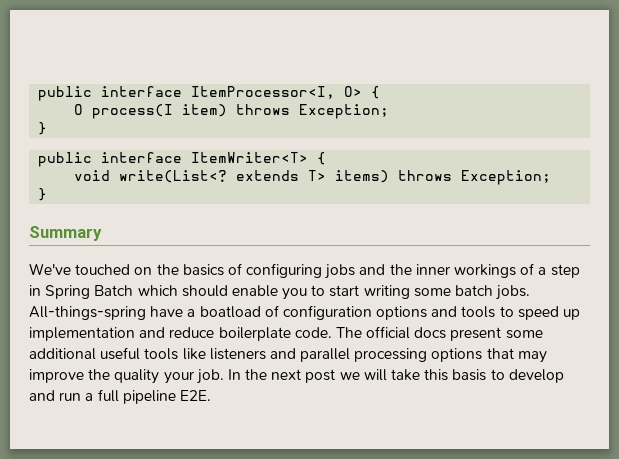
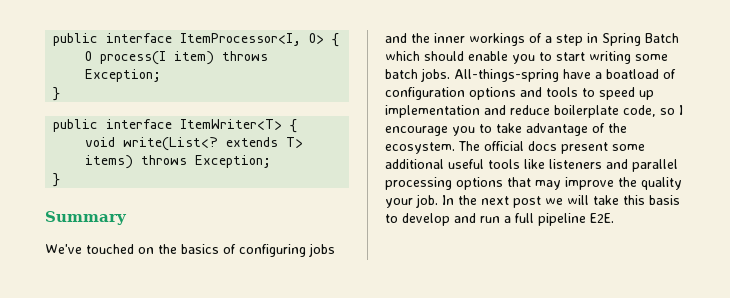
[294,327,332,338] code. -> [623,105,683,117] [385,123,627,136] [385,142,455,154] code, so I encourage you to take advantage of the ecosystem.

